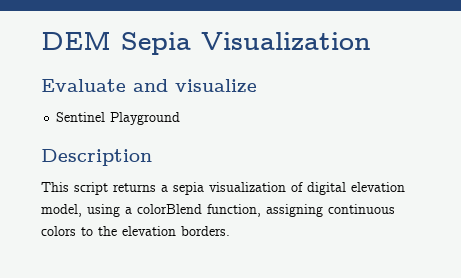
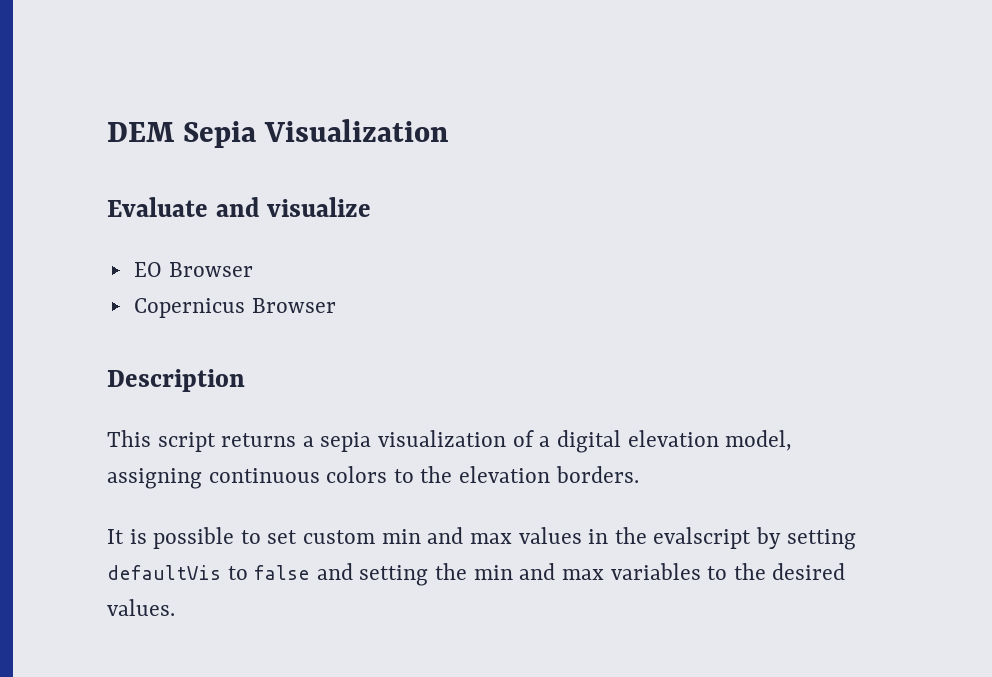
[56,112,181,125] Sentinel Playground -> [133,262,253,277] [133,298,336,318] EO Browser // Copernicus Browser
(303, 187) none -> [539,436,551,447] a
[87,204,261,217] using a colorBlend function, -> (793, 440) none
(230, 231) none -> [107,527,856,550] [107,563,846,586] [107,599,175,616] // It is possible to set custom min and max values in the evalscript by setting defaultVis to false and setting the min and max variables to the desired values.

